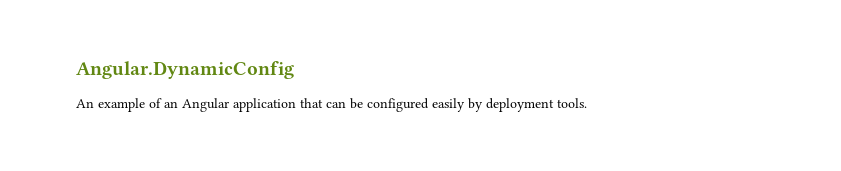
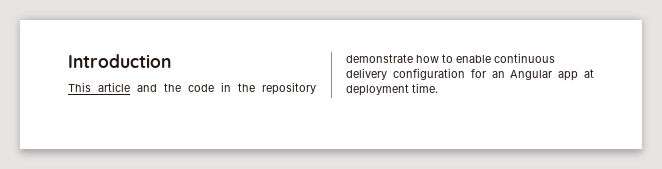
[76,61,294,79] [76,98,587,112] Angular.DynamicConfig // An example of an Angular application that can be configured easily by deployment tools. -> [68,54,171,68] [68,82,316,95] [346,53,555,63] [346,68,594,81] [346,83,438,96] Introduction // This article and the code in the repository demonstrate how to enable continuous delivery configuration for an Angular app at deployment time.

